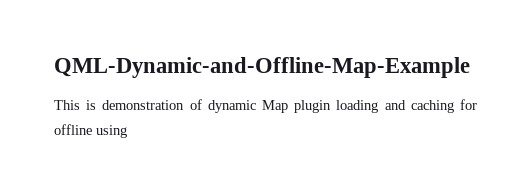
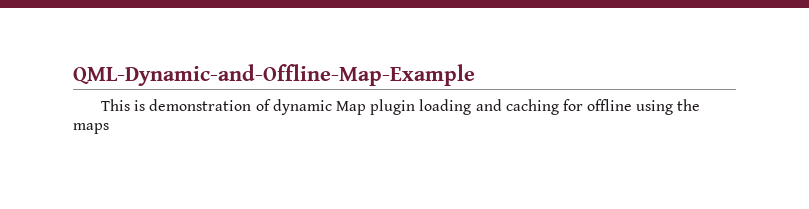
(127, 131) none -> [677,99,701,111] [73,123,109,134] the maps

